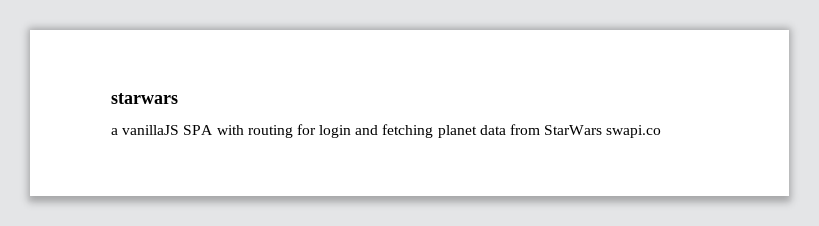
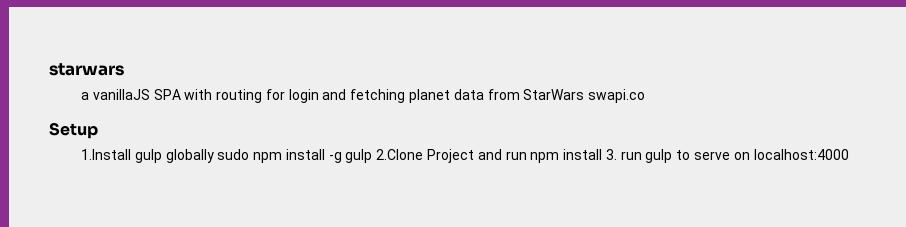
(662, 131) none -> [49,122,98,139] [80,149,849,163] // Setup // 1.Install gulp globally sudo npm install -g gulp 2.Clone Project and run npm install 3. run gulp to serve on localhost:4000

